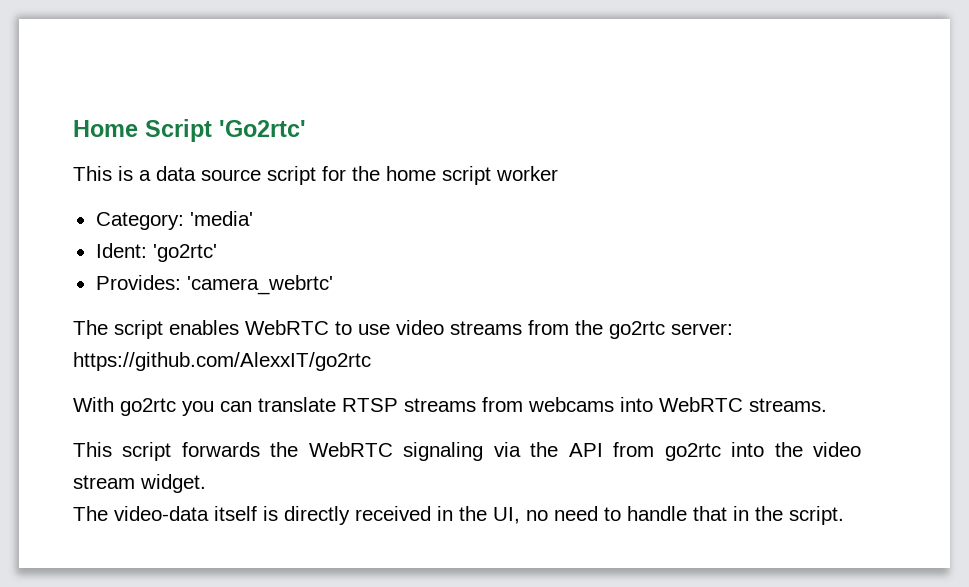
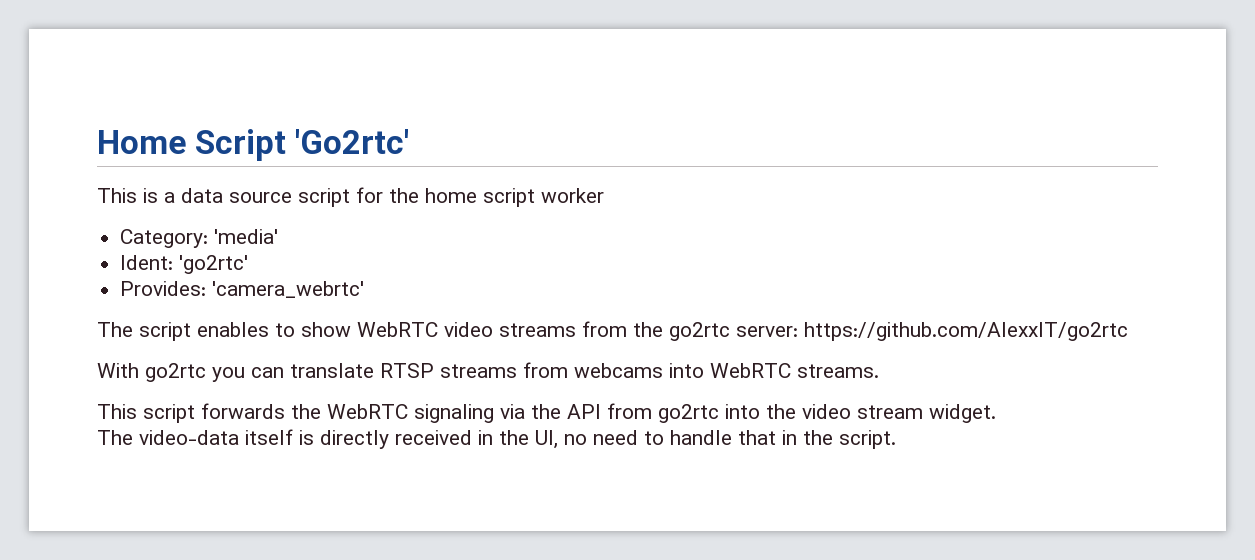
[245,320,390,335] WebRTC to use -> [275,322,438,337] to show WebRTC

